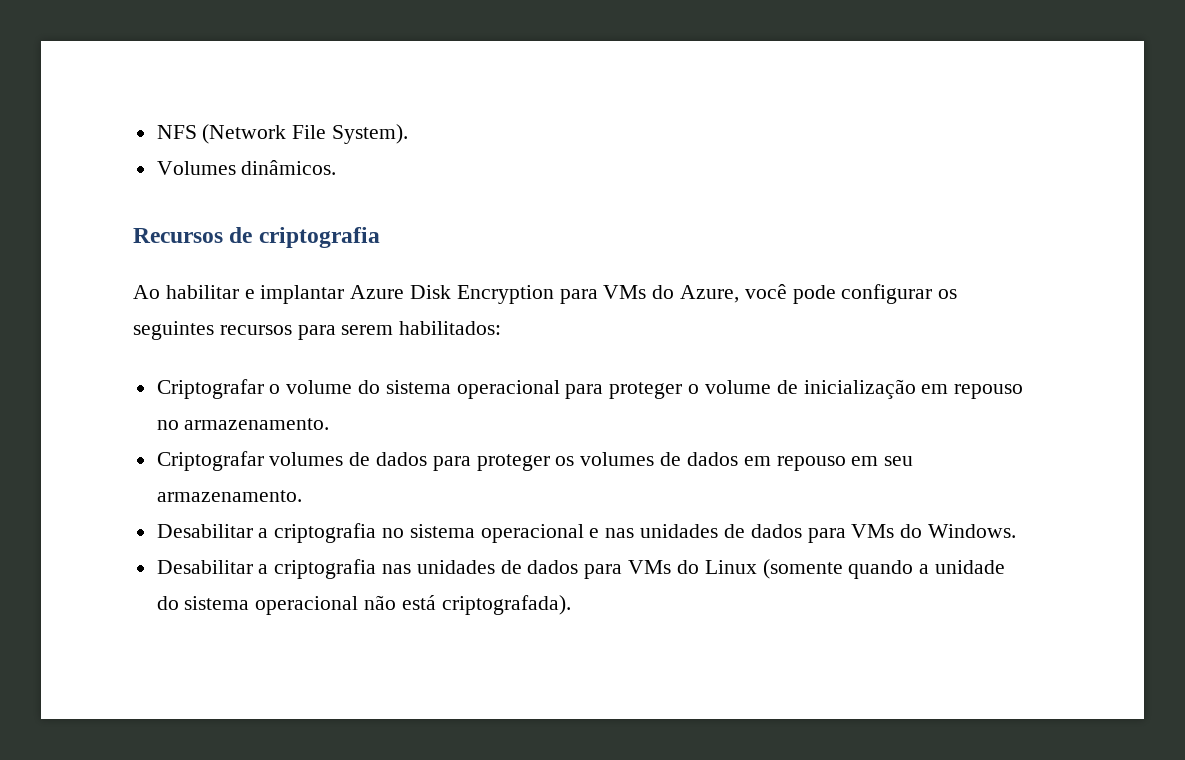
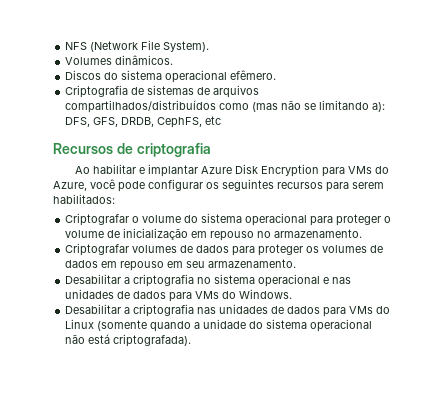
(337, 167) none -> [65,70,277,83] [65,85,260,98] [65,100,386,113] [65,116,222,128] // Discos do sistema operacional efêmero. // Criptografia de sistemas de arquivos compartilhados/distribuídos como (mas não se limitando a): DFS, GFS, DRDB, CephFS, etc

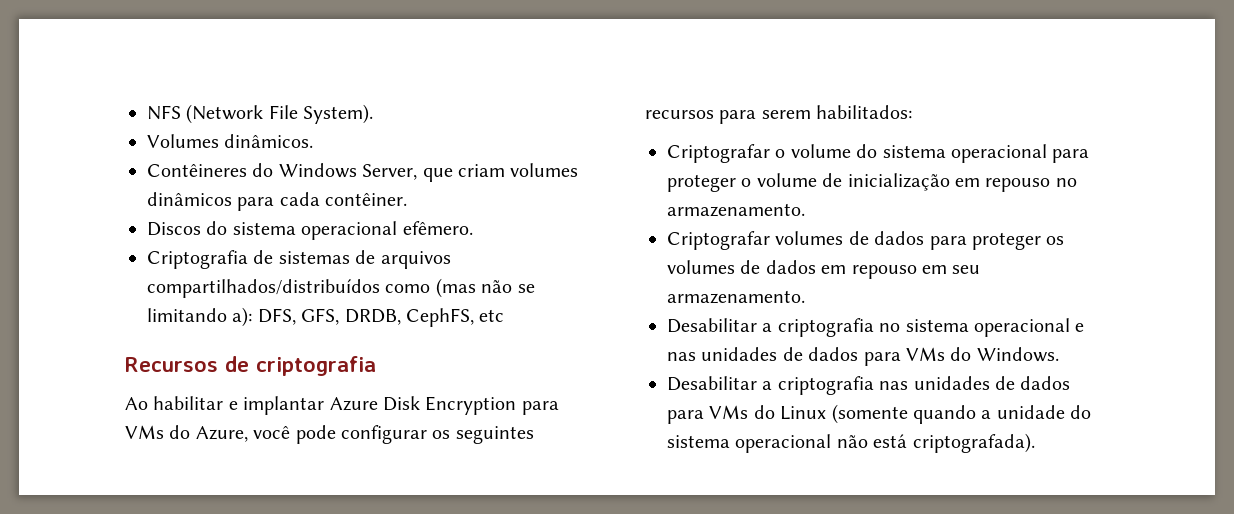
(174, 60) none -> [147,163,579,182] [147,192,408,211] // Contêineres do Windows Server, que criam volumes dinâmicos para cada contêiner.

